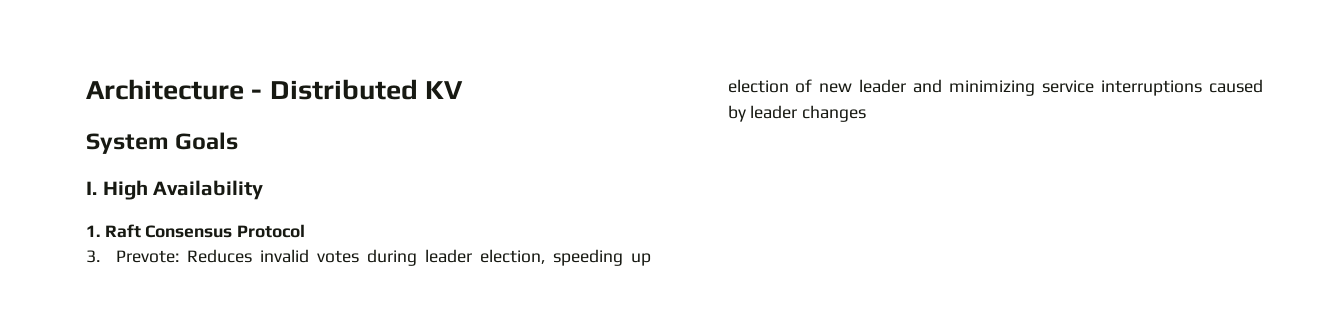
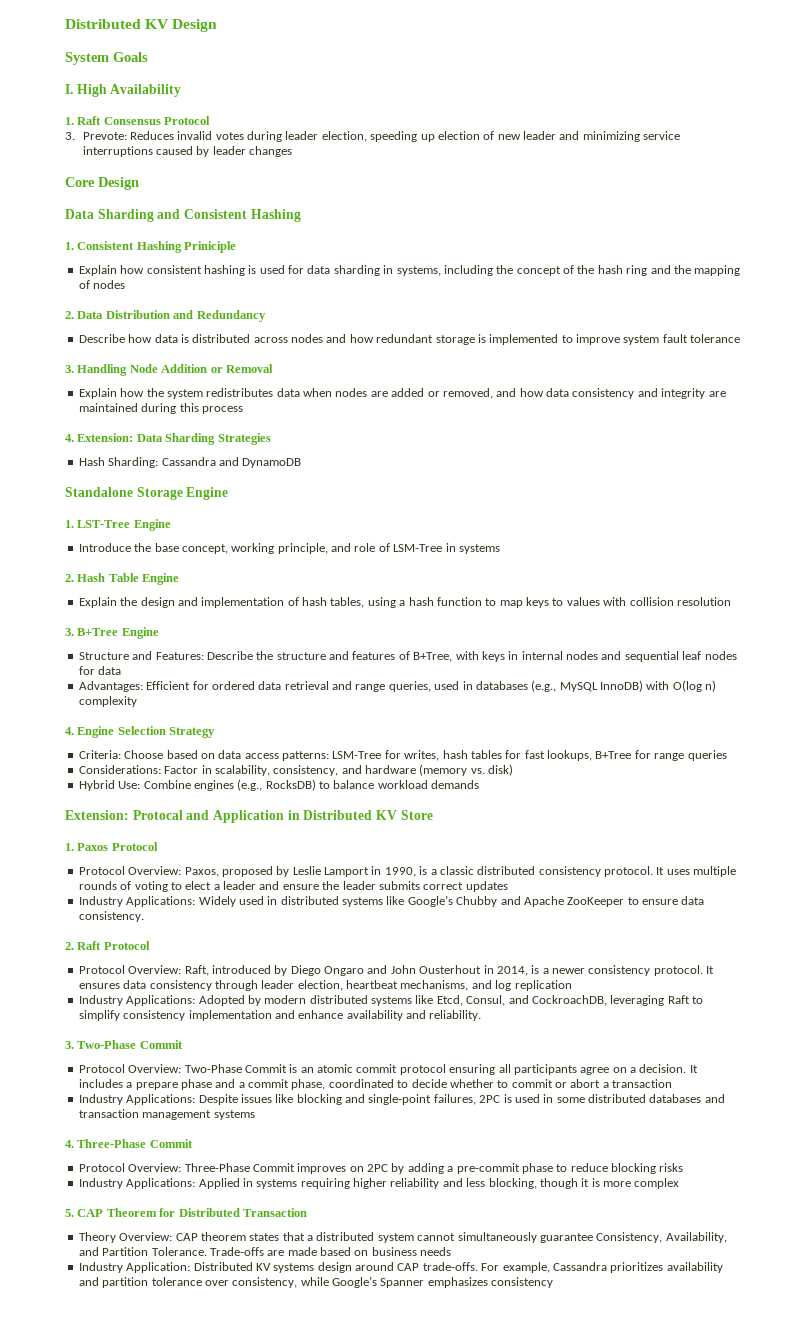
[86,79,464,100] Architecture - Distributed KV -> [65,19,218,32] Distributed KV Design
(866, 113) none -> [65,177,139,190] [65,209,301,222] [65,241,237,253] [78,265,741,276] [78,280,126,289] [65,310,266,322] [78,334,741,345] [65,364,273,376] [78,388,726,399] [78,403,243,414] [65,433,271,445] [78,457,302,468] [65,487,229,500] [65,519,171,531] [78,543,500,554] [65,573,180,585] [78,597,731,608] [65,627,159,639] [78,651,737,662] [78,666,122,675] [78,680,717,692] [78,696,137,707] [65,726,216,738] [78,750,727,761] [78,764,514,776] [78,779,480,791] [65,810,433,823] [65,842,158,851] [78,866,737,877] [78,881,508,892] [78,895,705,907] [78,911,144,922] [65,941,150,950] [78,965,715,976] [78,980,572,991] [78,995,703,1006] [78,1010,482,1021] [65,1040,183,1049] [78,1064,698,1075] [78,1079,673,1090] [78,1094,725,1105] [78,1109,255,1120] [65,1139,193,1148] [78,1163,684,1174] [78,1178,680,1189] [65,1208,307,1217] [78,1232,727,1243] [78,1247,452,1256] [78,1262,723,1273] [78,1276,554,1288] // Core Design // Data Sharding and Consistent Hashing // 1. Consistent Hashing Priniciple // Explain how consistent hashing is used for data sharding in systems, including the concept of the hash ring and the mapping of nodes // 2. Data Distribution and Redundancy // Describe how data is distributed across nodes and how redundant storage is implemented to improve system fault tolerance // 3. Handling Node Addition or Removal // Explain how the system redistributes data when nodes are added or removed, and how data consistency and integrity are maintained during this process // 4. Extension: Data Sharding Strategies // Hash Sharding: Cassandra and DynamoDB // Standalone Storage Engine // 1. LST-Tree Engine // Introduce the base concept, working principle, and role of LSM-Tree in systems // 2. Hash Table Engine // Explain the design and implementation of hash tables, using a hash function to map keys to values with collision resolution // 3. B+Tree Engine // Structure and Features: Describe the structure and features of B+Tree, with keys in internal nodes and sequential leaf nodes for data // Advantages: Efficient for ordered data retrieval and range queries, used in databases (e.g., MySQL InnoDB) with O(log n) complexity // 4. Engine Selection Strategy // Criteria: Choose based on data access patterns: LSM-Tree for writes, hash tables for fast lookups, B+Tree for range queries // Considerations: Factor in scalability, consistency, and hardware (memory vs. disk) // Hybrid Use: Combine engines (e.g., RocksDB) to balance workload demands // Extension: Protocal and Application in Distributed KV Store // 1. Paxos Protocol // Protocol Overview: Paxos, proposed by Leslie Lamport in 1990, is a classic distributed consistency protocol. It uses multiple rounds of voting to elect a leader and ensure the leader submits correct updates // Industry Applications: Widely used in distributed systems like Google’s Chubby and Apache ZooKeeper to ensure data consistency. // 2. Raft Protocol // Protocol Overview: Raft, introduced by Diego Ongaro and John Ousterhout in 2014, is a newer consistency protocol. It ensures data consistency through leader election, heartbeat mechanisms, and log replication // Industry Applications: Adopted by modern distributed systems like Etcd, Consul, and CockroachDB, leveraging Raft to simplify consistency implementation and enhance availability and reliability. // 3. Two-Phase Commit // Protocol Overview: Two-Phase Commit is an atomic commit protocol ensuring all participants agree on a decision. It includes a prepare phase and a commit phase, coordinated to decide whether to commit or abort a transaction // Industry Applications: Despite issues like blocking and single-point failures, 2PC is used in some distributed databases and transaction management systems // 4. Three-Phase Commit // Protocol Overview: Three-Phase Commit improves on 2PC by adding a pre-commit phase to reduce blocking risks // Industry Applications: Applied in systems requiring higher reliability and less blocking, though it is more complex // 5. CAP Theorem for Distributed Transaction // Theory Overview: CAP theorem states that a distributed system cannot simultaneously guarantee Consistency, Availability, and Partition Tolerance. Trade-offs are made based on business needs // Industry Application: Distributed KV systems design around CAP trade-offs. For example, Cassandra prioritizes availability and partition tolerance over consistency, while Google’s Spanner emphasizes consistency

